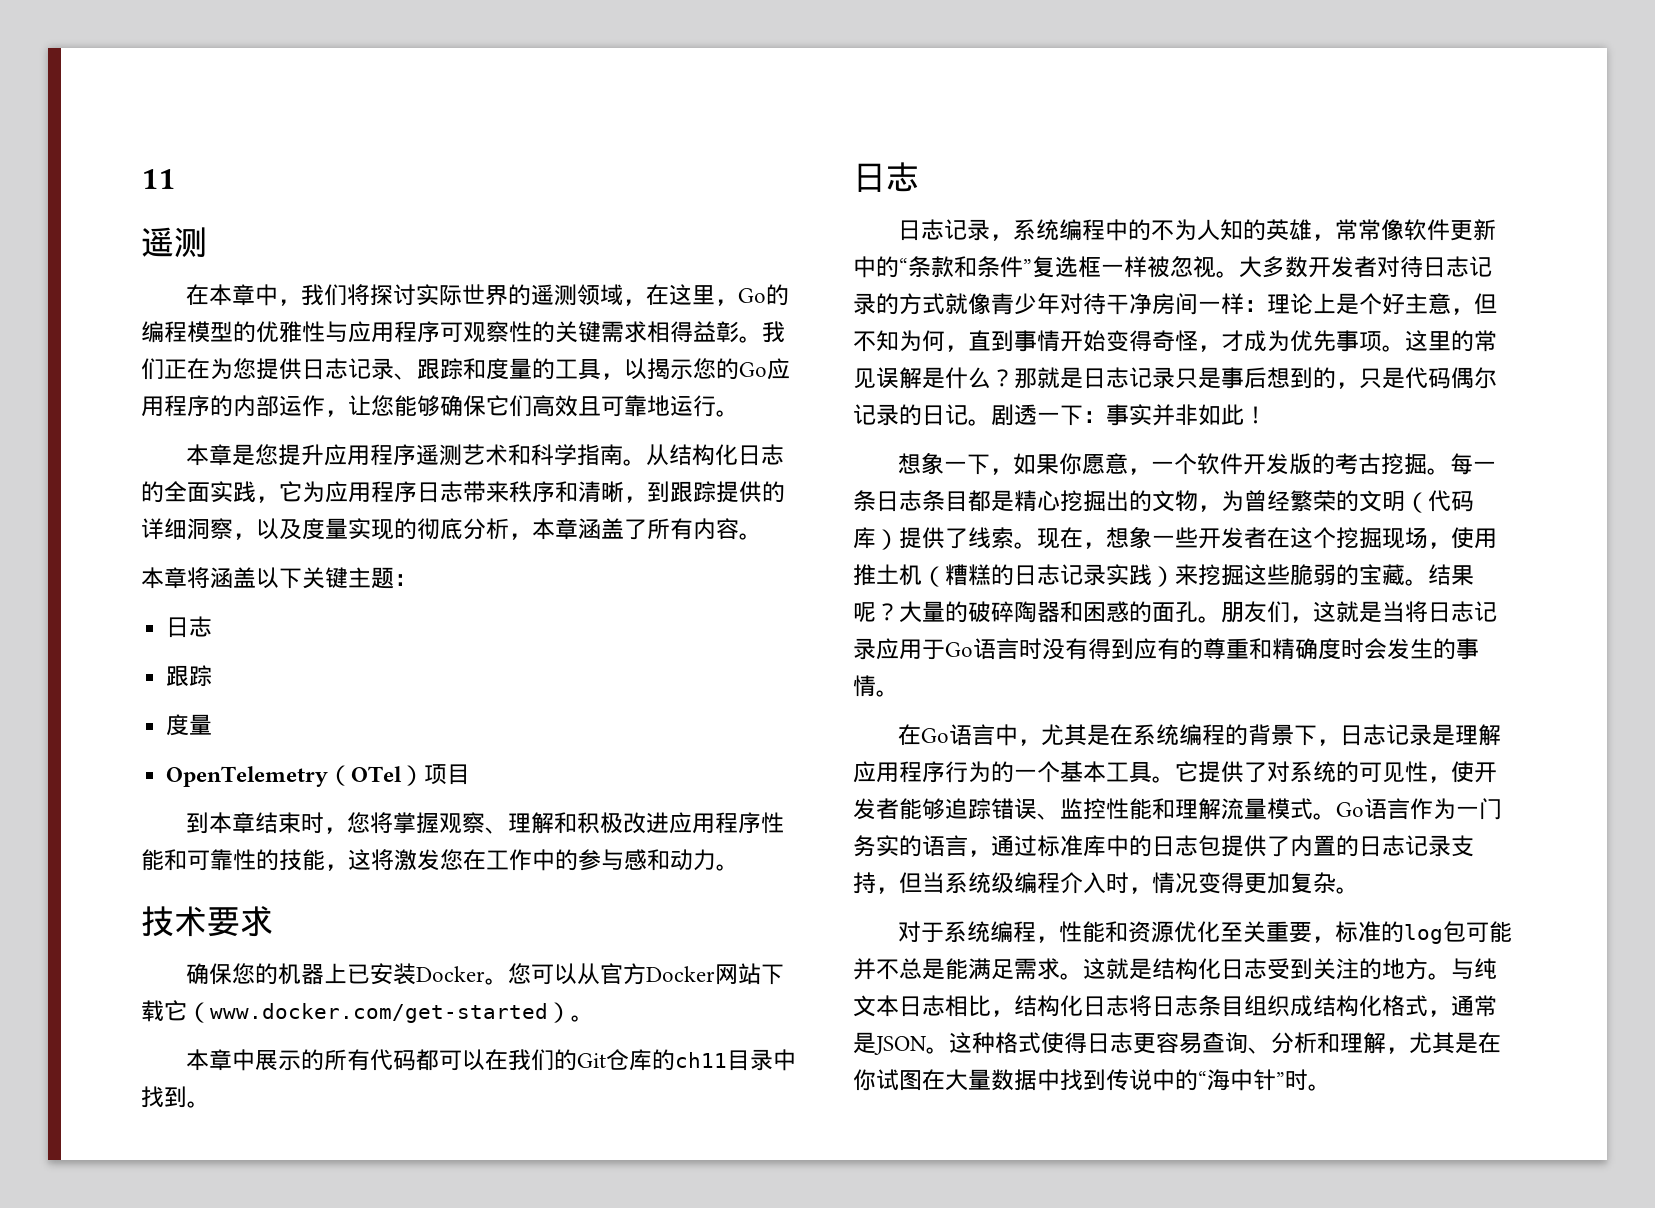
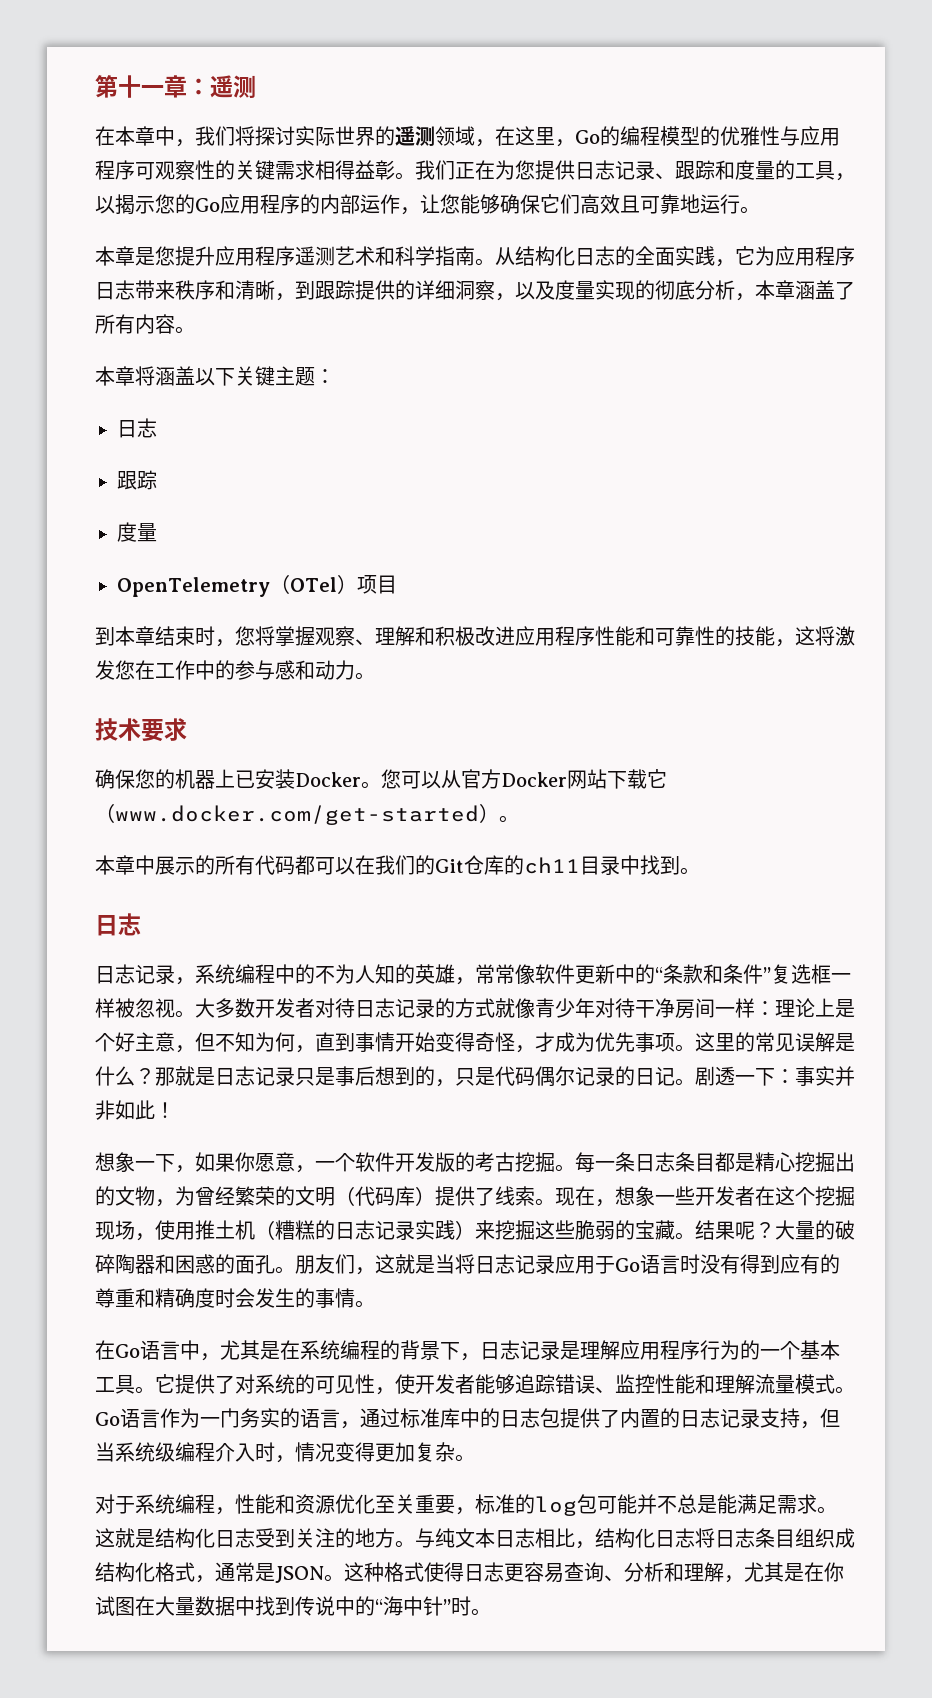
[141,169,175,189] 11 // -> [95,75,210,98] 第十一章：

